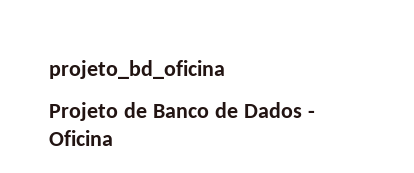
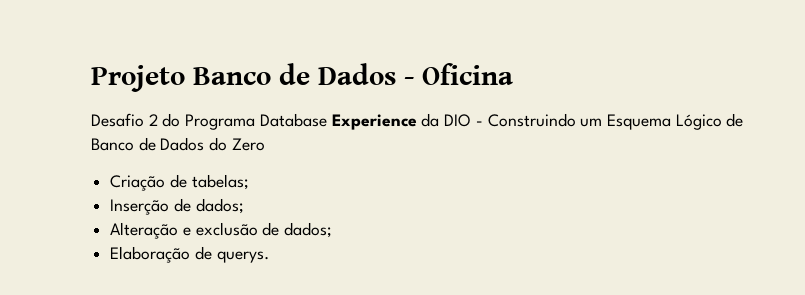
[49,60,225,79] [49,102,147,121] projeto_bd_oficina // Projeto de -> [91,65,185,92] Projeto
(113, 138) none -> [91,113,744,130] [91,137,265,151] [110,174,249,191] [110,198,244,215] [110,222,333,239] [110,246,269,263] // Desafio 2 do Programa Database Experience da DIO - Construindo um Esquema Lógico de Banco de Dados do Zero // Criação de tabelas; // Inserção de dados; // Alteração e exclusão de dados; // Elaboração de querys.

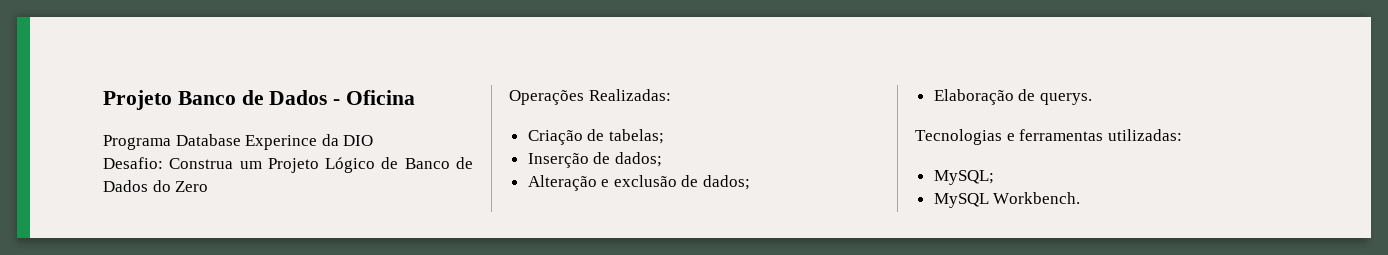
[91,113,181,127] Desafio 2 do -> (416, 97) none
[331,114,417,130] Experience -> [245,135,318,150] Experince
[475,113,671,130] - Construindo um Esquema -> [103,157,319,173] // Desafio: Construa um Projeto
(265, 144) none -> [509,89,671,105] // Operações Realizadas:
(269, 257) none -> [915,129,1182,145] [933,170,994,185] [933,192,1081,208] // Tecnologias e ferramentas utilizadas: // MySQL; // MySQL Workbench.

